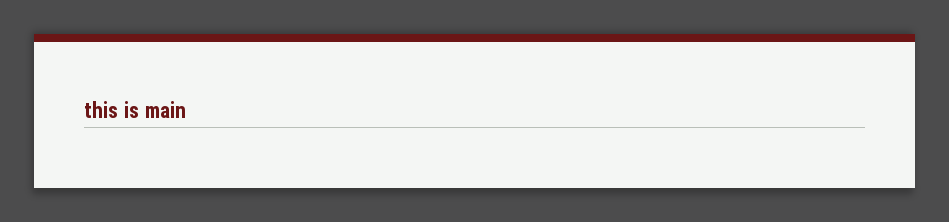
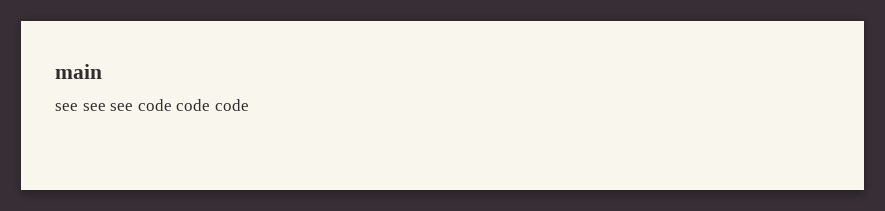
[84,101,139,118] this is -> (55, 71) none
(186, 109) none -> [55,99,249,111] // see see see code code code

